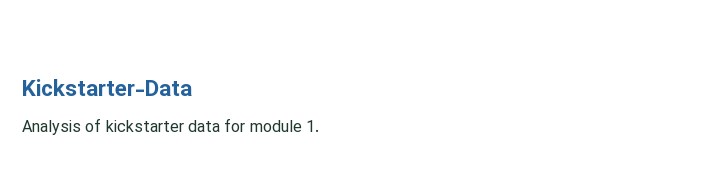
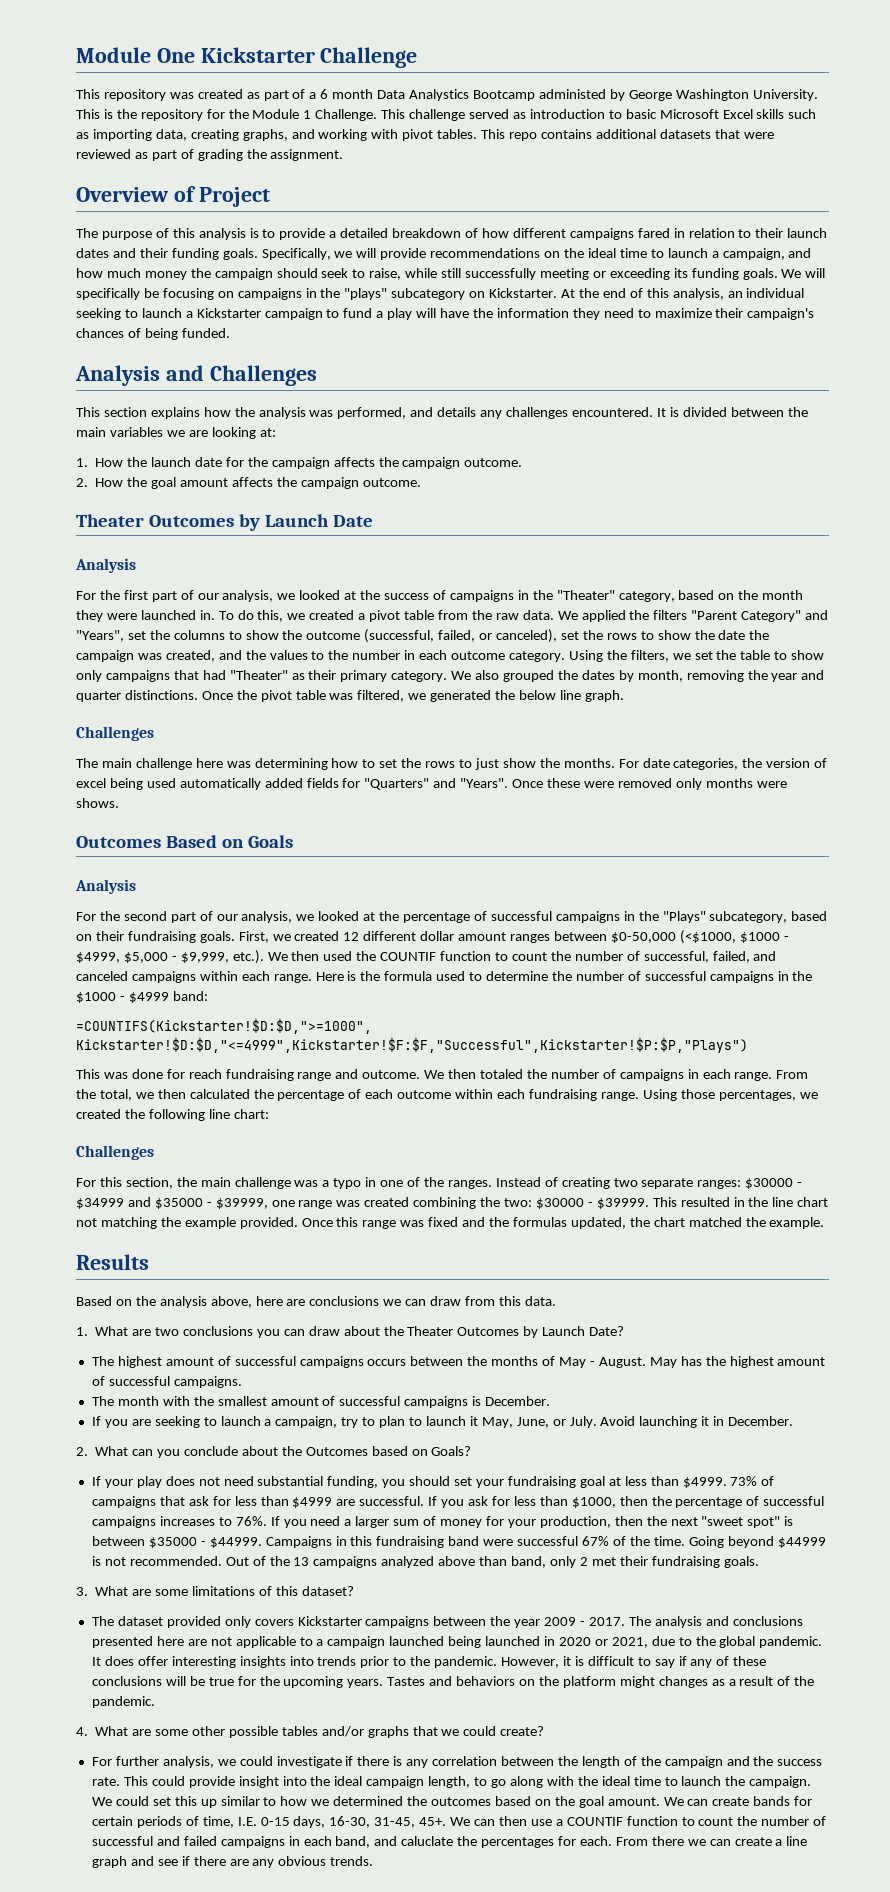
[22,79,192,96] [22,118,319,135] Kickstarter-Data // Analysis of kickstarter data for module 1. -> [76,47,418,68] [76,89,818,101] [76,109,817,121] [76,129,774,141] [76,149,344,161] [76,186,270,207] [76,228,828,240] [76,248,812,260] [76,268,826,280] [76,288,805,300] [76,308,815,320] [76,328,230,340] [75,365,317,386] [76,407,808,419] [76,427,276,439] [76,457,523,469] [76,477,421,489] [76,514,373,531] [75,558,136,573] [76,590,804,602] [76,610,829,622] [76,629,770,643] [76,650,825,662] [76,670,825,682] [76,690,624,702] [76,726,154,741] [76,758,828,770] [76,778,787,790] [76,798,119,808] [76,835,293,848] [75,879,136,894] [76,911,828,923] [76,930,789,944] [76,950,777,964] [76,971,813,983] [76,991,208,1003] [76,1018,372,1034] [76,1037,748,1053] [76,1069,809,1081] [76,1089,818,1101] [76,1109,269,1121] [76,1145,154,1160] [76,1177,803,1189] [76,1197,829,1209] [76,1217,825,1229] [76,1254,149,1270] [76,1296,556,1308] [76,1326,625,1338] [91,1356,826,1368] [91,1376,242,1388] [91,1396,551,1408] [91,1416,794,1428] [76,1446,472,1458] [91,1476,775,1488] [91,1496,825,1508] [91,1516,794,1528] [91,1536,826,1548] [91,1556,759,1568] [76,1586,354,1596] [91,1616,803,1628] [91,1636,823,1648] [91,1656,767,1668] [91,1676,815,1688] [91,1696,155,1708] [76,1726,545,1738] [91,1756,823,1768] [91,1776,812,1788] [91,1796,813,1808] [91,1816,827,1828] [91,1836,808,1848] [91,1856,374,1868] Module One Kickstarter Challenge // This repository was created as part of a 6 month Data Analystics Bootcamp administed by George Washington University. This is the repository for the Module 1 Challenge. This challenge served as introduction to basic Microsoft Excel skills such as importing data, creating graphs, and working with pivot tables. This repo contains additional datasets that were reviewed as part of grading the assignment. // Overview of Project // The purpose of this analysis is to provide a detailed breakdown of how different campaigns fared in relation to their launch dates and their funding goals. Specifically, we will provide recommendations on the ideal time to launch a campaign, and how much money the campaign should seek to raise, while still successfully meeting or exceeding its funding goals. We will specifically be focusing on campaigns in the "plays" subcategory on Kickstarter. At the end of this analysis, an individual seeking to launch a Kickstarter campaign to fund a play will have the information they need to maximize their campaign's chances of being funded. // Analysis and Challenges // This section explains how the analysis was performed, and details any challenges encountered. It is divided between the main variables we are looking at: // 1. How the launch date for the campaign affects the campaign outcome. // 2. How the goal amount affects the campaign outcome. // Theater Outcomes by Launch Date // Analysis // For the first part of our analysis, we looked at the success of campaigns in the "Theater" category, based on the month they were launched in. To do this, we created a pivot table from the raw data. We applied the filters "Parent Category" and "Years", set the columns to show the outcome (successful, failed, or canceled), set the rows to show the date the campaign was created, and the values to the number in each outcome category. Using the filters, we set the table to show only campaigns that had "Theater" as their primary category. We also grouped the dates by month, removing the year and quarter distinctions. Once the pivot table was filtered, we generated the below line graph. // Challenges // The main challenge here was determining how to set the rows to just show the months. For date categories, the version of excel being used automatically added fields for "Quarters" and "Years". Once these were removed only months were shows. // Outcomes Based on Goals // Analysis // For the second part of our analysis, we looked at the percentage of successful campaigns in the "Plays" subcategory, based on their fundraising goals. First, we created 12 different dollar amount ranges between $0-50,000 (<$1000, $1000 - $4999, $5,000 - $9,999, etc.). We then used the COUNTIF function to count the number of successful, failed, and canceled campaigns within each range. Here is the formula used to determine the number of successful campaigns in the $1000 - $4999 band: // =COUNTIFS(Kickstarter!$D:$D,">=1000", Kickstarter!$D:$D,"<=4999",Kickstarter!$F:$F,"Successful",Kickstarter!$P:$P,"Plays") // This was done for reach fundraising range and outcome. We then totaled the number of campaigns in each range. From the total, we then calculated the percentage of each outcome within each fundraising range. Using those percentages, we created the following line chart: // Challenges // For this section, the main challenge was a typo in one of the ranges. Instead of creating two separate ranges: $30000 - $34999 and $35000 - $39999, one range was created combining the two: $30000 - $39999. This resulted in the line chart not matching the example provided. Once this range was fixed and the formulas updated, the chart matched the example. // Results // Based on the analysis above, here are conclusions we can draw from this data. // 1. What are two conclusions you can draw about the Theater Outcomes by Launch Date? // The highest amount of successful campaigns occurs between the months of May - August. May has the highest amount of successful campaigns. // The month with the smallest amount of successful campaigns is December. // If you are seeking to launch a campaign, try to plan to launch it May, June, or July. Avoid launching it in December. // 2. What can you conclude about the Outcomes based on Goals? // If your play does not need substantial funding, you should set your fundraising goal at less than $4999. 73% of campaigns that ask for less than $4999 are successful. If you ask for less than $1000, then the percentage of successful campaigns increases to 76%. If you need a larger sum of money for your production, then the next "sweet spot" is between $35000 - $44999. Campaigns in this fundraising band were successful 67% of the time. Going beyond $44999 is not recommended. Out of the 13 campaigns analyzed above than band, only 2 met their fundraising goals. // 3. What are some limitations of this dataset? // The dataset provided only covers Kickstarter campaigns between the year 2009 - 2017. The analysis and conclusions presented here are not applicable to a campaign launched being launched in 2020 or 2021, due to the global pandemic. It does offer interesting insights into trends prior to the pandemic. However, it is difficult to say if any of these conclusions will be true for the upcoming years. Tastes and behaviors on the platform might changes as a result of the pandemic. // 4. What are some other possible tables and/or graphs that we could create? // For further analysis, we could investigate if there is any correlation between the length of the campaign and the success rate. This could provide insight into the ideal campaign length, to go along with the ideal time to launch the campaign. We could set this up similar to how we determined the outcomes based on the goal amount. We can create bands for certain periods of time, I.E. 0-15 days, 16-30, 31-45, 45+. We can then use a COUNTIF function to count the number of successful and failed campaigns in each band, and caluclate the percentages for each. From there we can create a line graph and see if there are any obvious trends.

